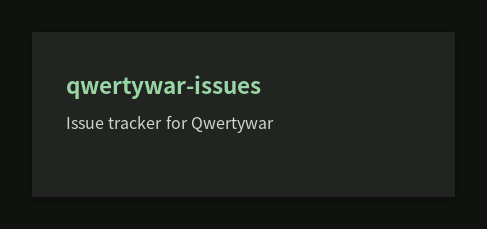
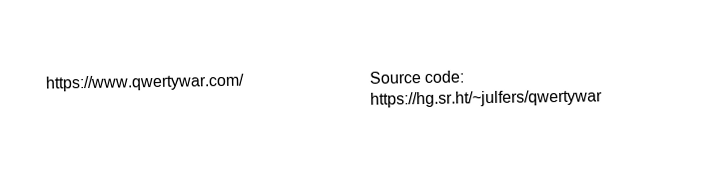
[66,75,261,99] [66,115,274,133] qwertywar-issues // Issue tracker for Qwertywar -> [45,73,245,92] [369,70,465,84] [370,89,603,108] https://www.qwertywar.com/ // Source code: https://hg.sr.ht/~julfers/qwertywar

